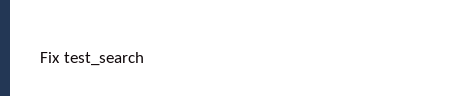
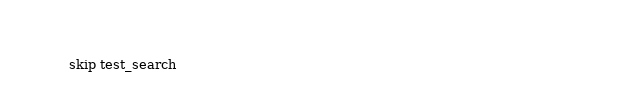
[40,52,60,63] Fix -> [69,59,96,72] skip

